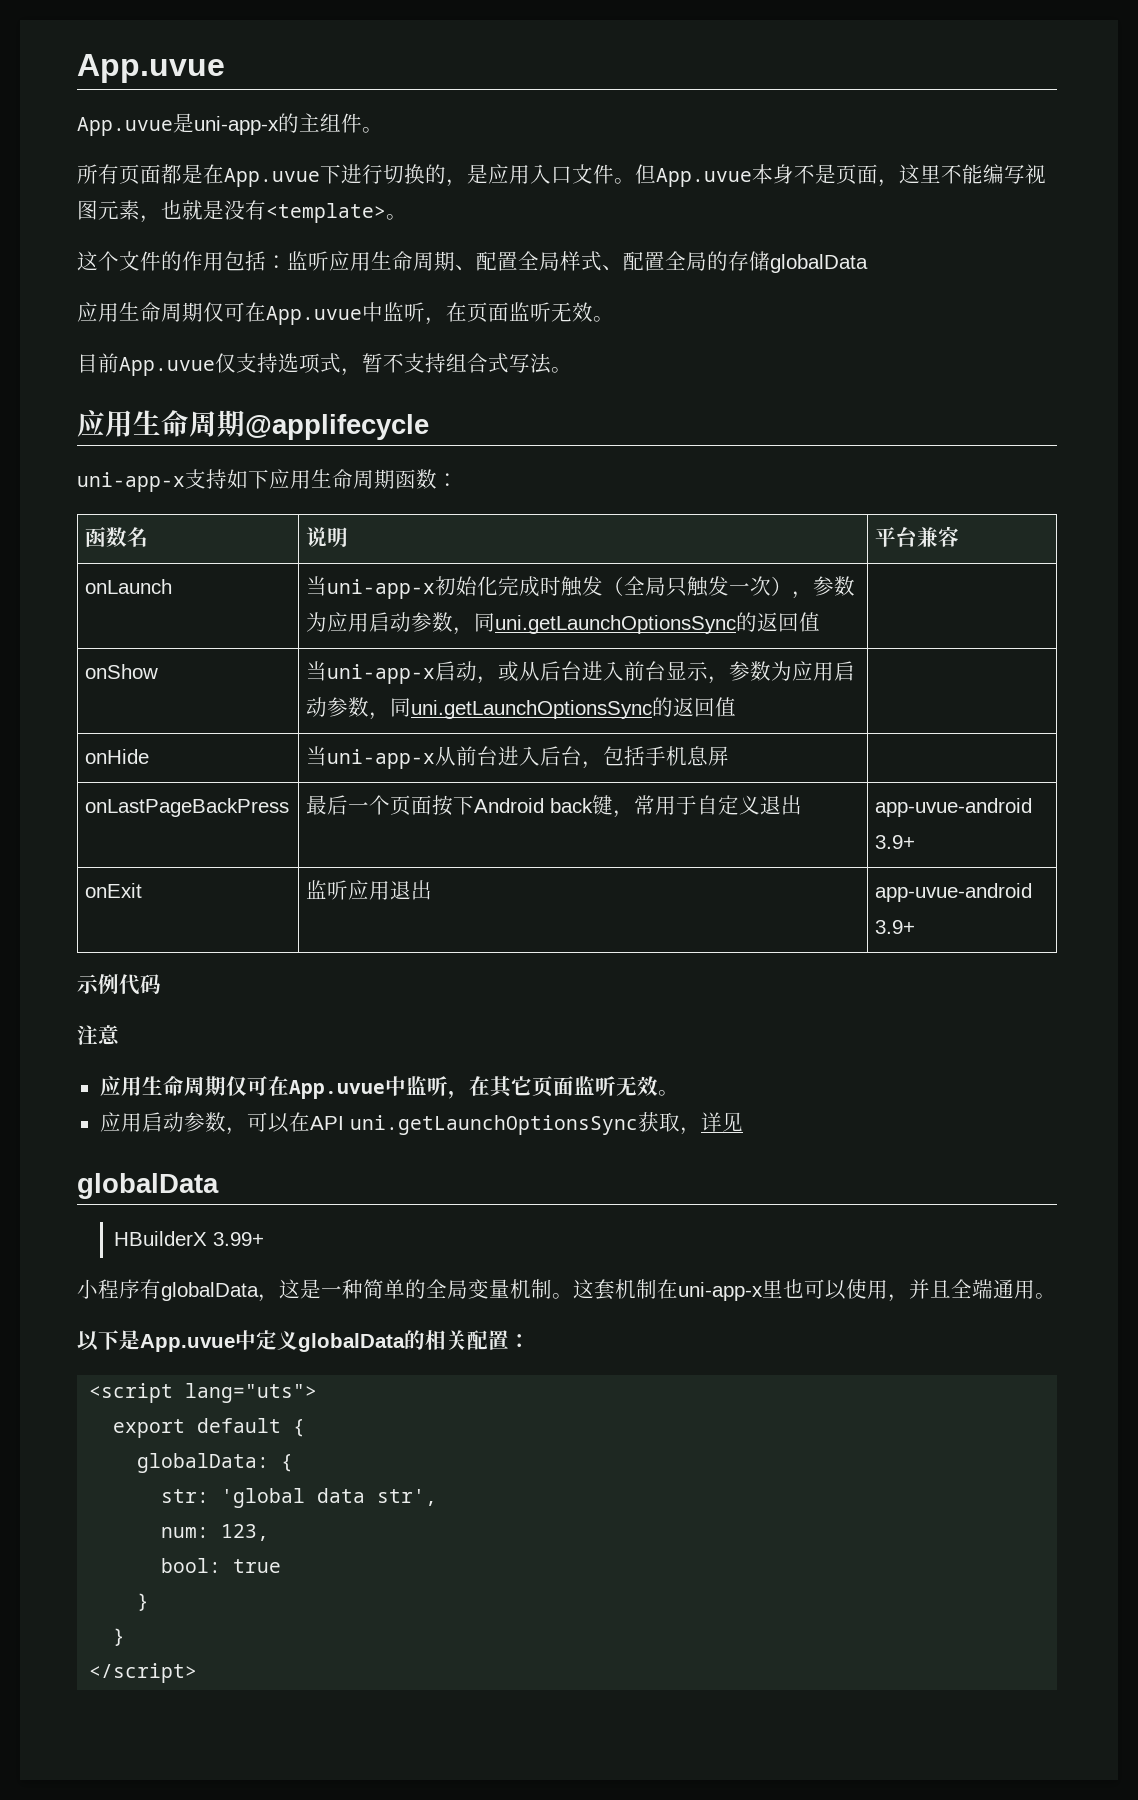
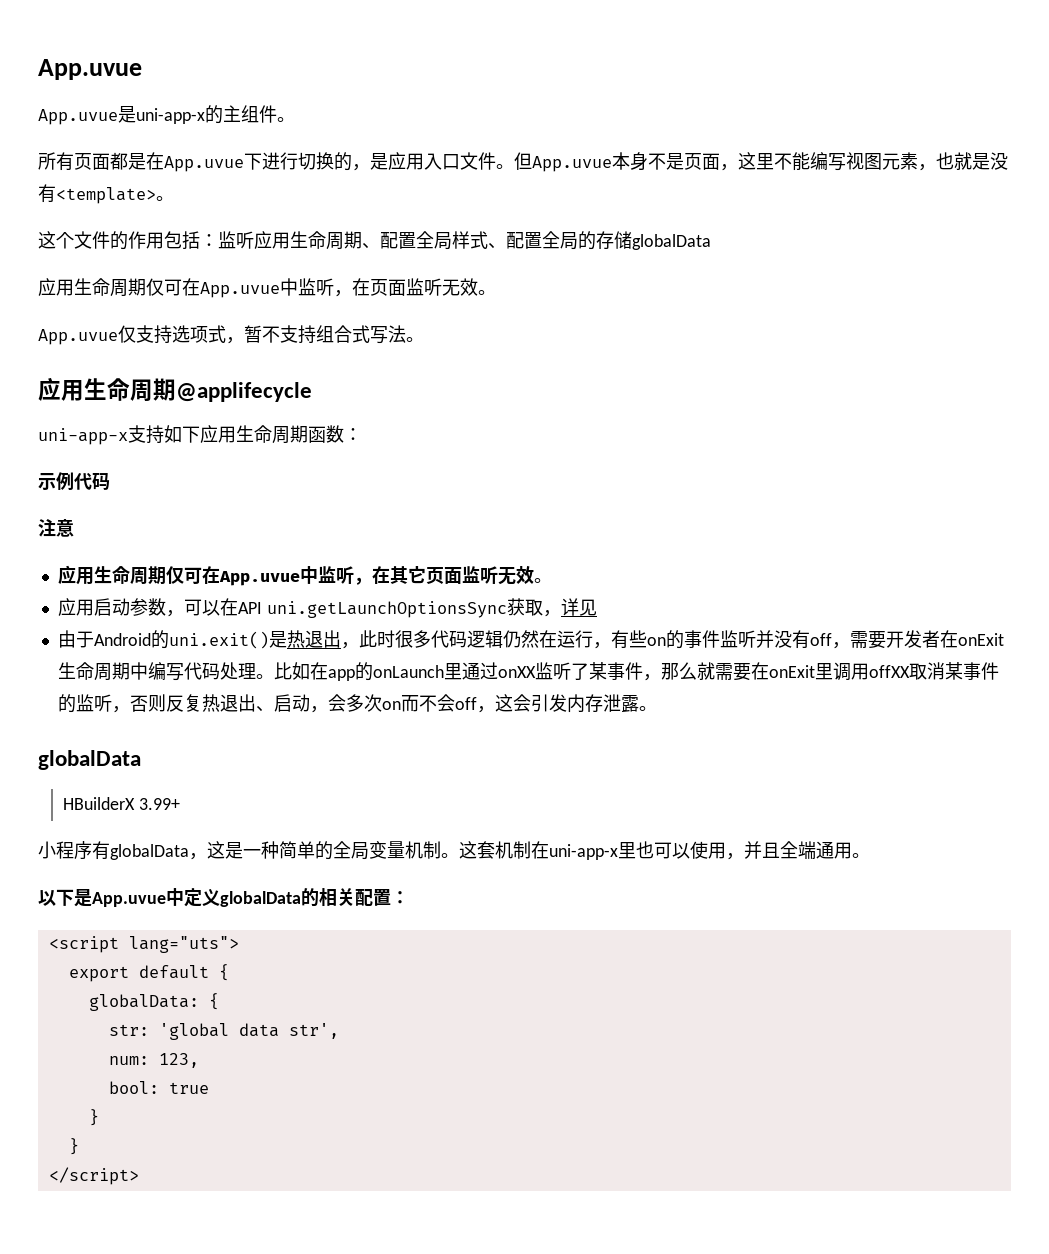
[77,353,119,373] 目前 -> (496, 292) none
[85,527,149,547] [306,527,349,547] [875,526,960,547] [85,579,173,594] [306,576,856,599] [306,612,821,635] [85,664,159,679] [306,661,856,684] [306,697,737,720] [85,749,150,764] [306,746,730,769] [85,798,290,817] [306,795,803,818] [875,798,1033,817] [875,835,916,849] [85,883,143,898] [306,880,433,900] [875,883,1033,902] [875,920,916,934] // 函数名 | 说明 | 平台兼容 // onLaunch | 当uni-app-x初始化完成时触发（全局只触发一次），参数为应用启动参数，同uni.getLaunchOptionsSync的返回值 | // onShow | 当uni-app-x启动，或从后台进入前台显示，参数为应用启动参数，同uni.getLaunchOptionsSync的返回值 | // onHide | 当uni-app-x从前台进入后台，包括手机息屏 | // onLastPageBackPress | 最后一个页面按下Android back键，常用于自定义退出 | app-uvue-android 3.9+ // onExit | 监听应用退出 | app-uvue-android 3.9+ -> (362, 434) none
(743, 1122) none -> [57,630,1004,649] [57,662,999,681] [57,694,657,713] // 由于Android的uni.exit()是热退出，此时很多代码逻辑仍然在运行，有些on的事件监听并没有off，需要开发者在onExit生命周期中编写代码处理。比如在app的onLaunch里通过onXX监听了某事件，那么就需要在onExit里调用offXX取消某事件的监听，否则反复热退出、启动，会多次on而不会off，这会引发内存泄露。

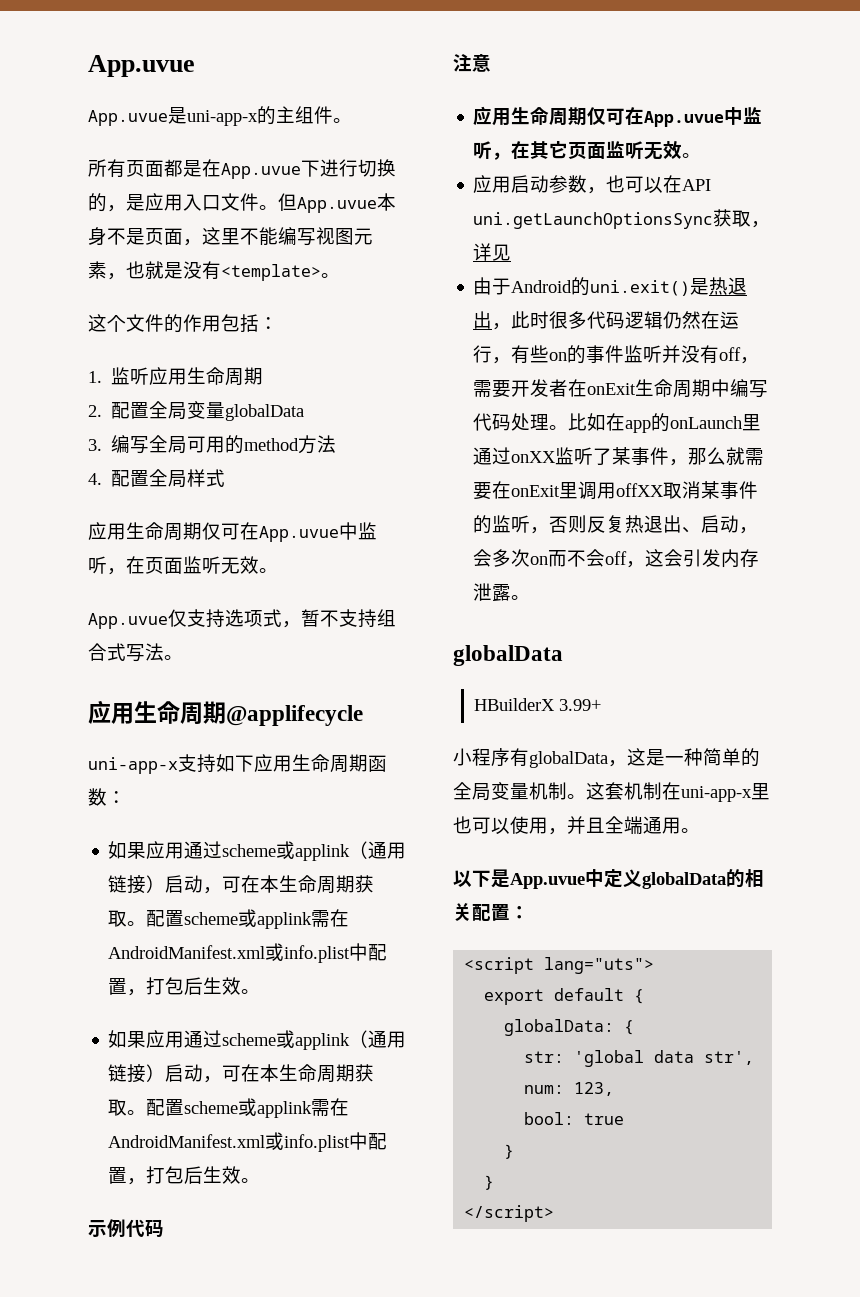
(218, 240) none -> [88,371,102,383] // 1.
[362,231,711,250] 、配置全局样式、配置全局的存储globalData -> [88,401,305,421] [88,435,337,454] [88,469,226,488] // 2.配置全局变量globalData // 3.编写全局可用的method方法 // 4.配置全局样式
(362, 434) none -> [108,841,407,861] [108,875,375,894] [108,909,350,929] [108,943,388,963] [108,977,261,996] [108,1030,407,1050] [108,1064,375,1083] [108,1098,350,1118] [108,1132,388,1152] [108,1166,261,1185] // 如果应用通过scheme或applink（通用链接）启动，可在本生命周期获取。配置scheme或applink需在AndroidManifest.xml或info.plist中配置，打包后生效。 // 如果应用通过scheme或applink（通用链接）启动，可在本生命周期获取。配置scheme或applink需在AndroidManifest.xml或info.plist中配置，打包后生效。
(184, 613) none -> [606,175,626,193] 也

